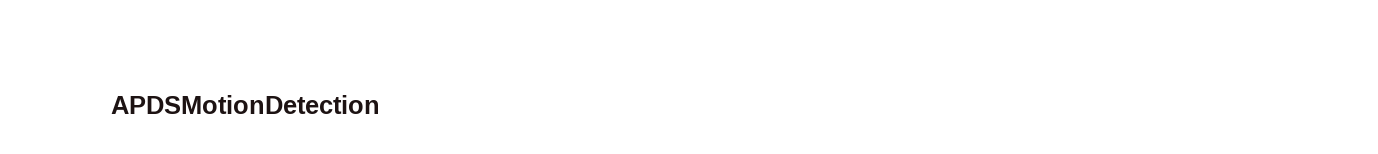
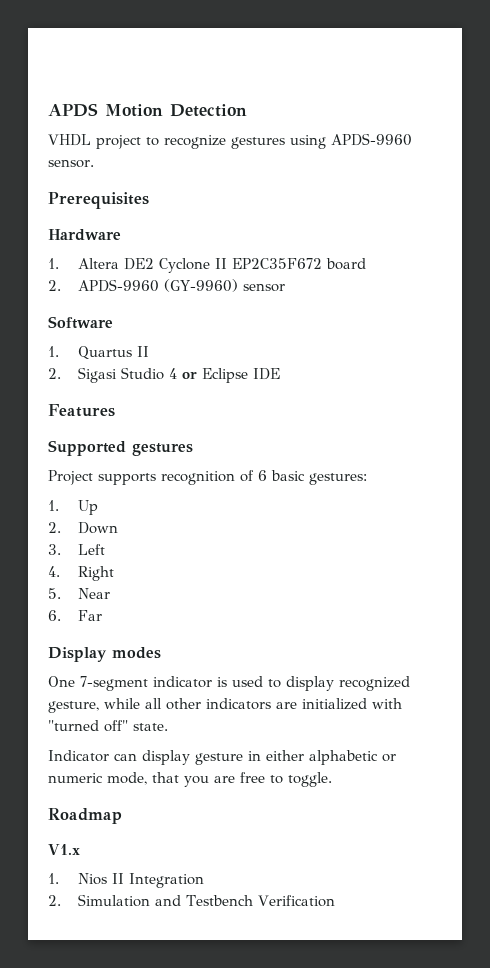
[111,95,380,114] APDSMotionDetection -> [48,103,247,117] [48,133,412,149] [48,159,94,168] [48,192,149,209] [48,229,121,241] [48,258,366,273] [48,279,285,292] [48,316,113,329] [48,346,149,360] [48,367,280,383] [48,404,115,417] [48,440,193,456] [48,470,367,485] [48,500,98,515] [48,522,118,534] [48,544,105,555] [48,566,114,581] [48,588,110,599] [48,610,102,621] [48,647,161,662] [48,676,410,691] [48,698,402,713] [48,720,168,732] [48,750,396,765] [48,772,332,787] [48,808,122,824] [48,844,80,855] [48,873,204,888] [48,894,335,907] APDS Motion Detection // VHDL project to recognize gestures using APDS-9960 sensor. // Prerequisites // Hardware // 1. Altera DE2 Cyclone II EP2C35F672 board // 2. APDS-9960 (GY-9960) sensor // Software // 1. Quartus II // 2. Sigasi Studio 4 or Eclipse IDE // Features // Supported gestures // Project supports recognition of 6 basic gestures: // 1. Up // 2. Down // 3. Left // 4. Right // 5. Near // 6. Far // Display modes // One 7-segment indicator is used to display recognized gesture, while all other indicators are initialized with "turned off" state. // Indicator can display gesture in either alphabetic or numeric mode, that you are free to toggle. // Roadmap // V1.x // 1. Nios II Integration // 2. Simulation and Testbench Verification

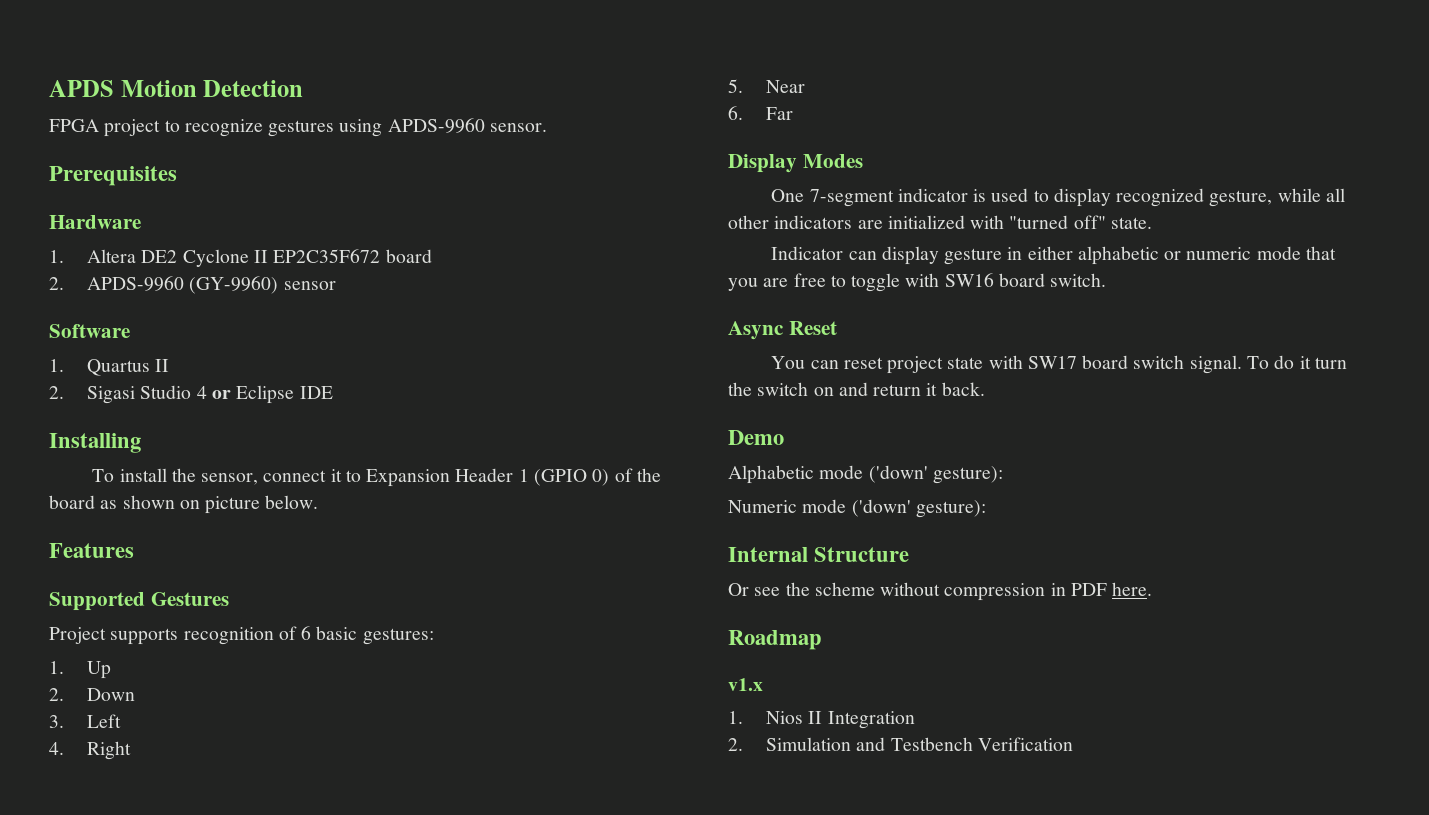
[48,134,91,146] VHDL -> [49,119,99,132] FPGA
(280, 374) none -> [49,433,141,453] [92,468,661,487] [49,495,319,514] // Installing // To install the sensor, connect it to Expansion Header 1 (GPIO 0) of the board as shown on picture below.
[132,443,193,456] gestures -> [150,592,229,606] Gestures
[112,647,161,659] modes -> [802,154,863,168] Modes
[107,772,147,785] mode, -> [1256,246,1301,260] mode
[288,772,332,787] toggle. -> [851,273,1107,292] [728,321,837,340] [771,355,1347,374] [728,382,985,396] [728,430,784,445] [728,465,1003,484] [728,499,986,518] [728,547,910,562] [728,582,1153,601] toggle with SW16 board switch. // Async Reset // You can reset project state with SW17 board switch signal. To do it turn the switch on and return it back. // Demo // Alphabetic mode ('down' gesture): // Numeric mode ('down' gesture): // Internal Structure // Or see the scheme without compression in PDF here.
[48,844,80,855] V1.x -> [728,678,763,691] v1.x

